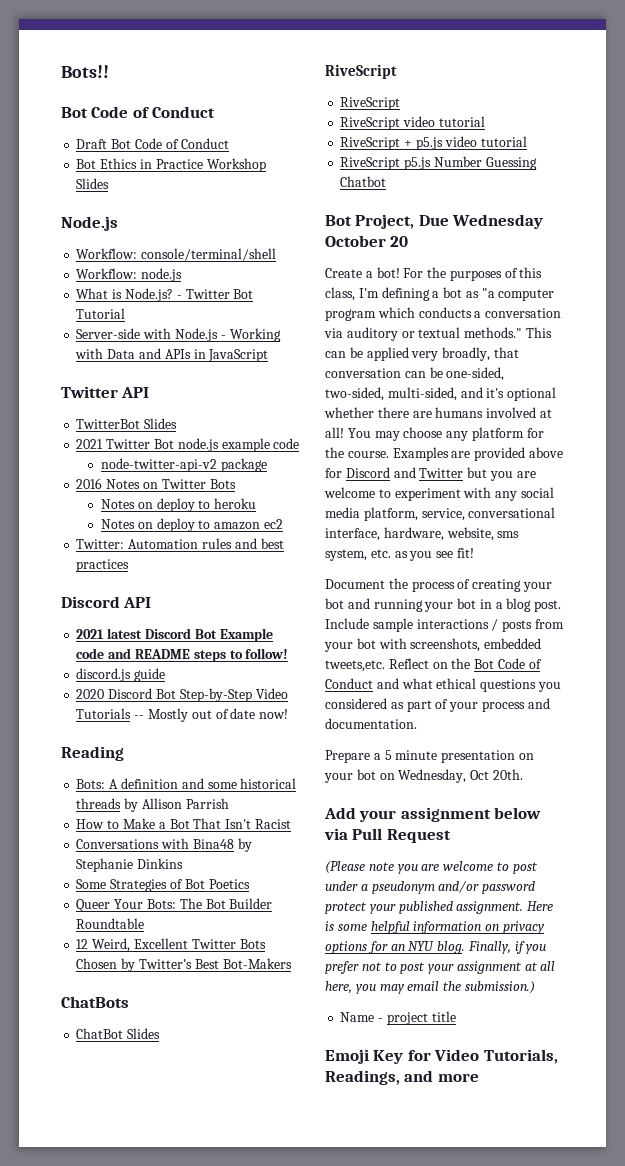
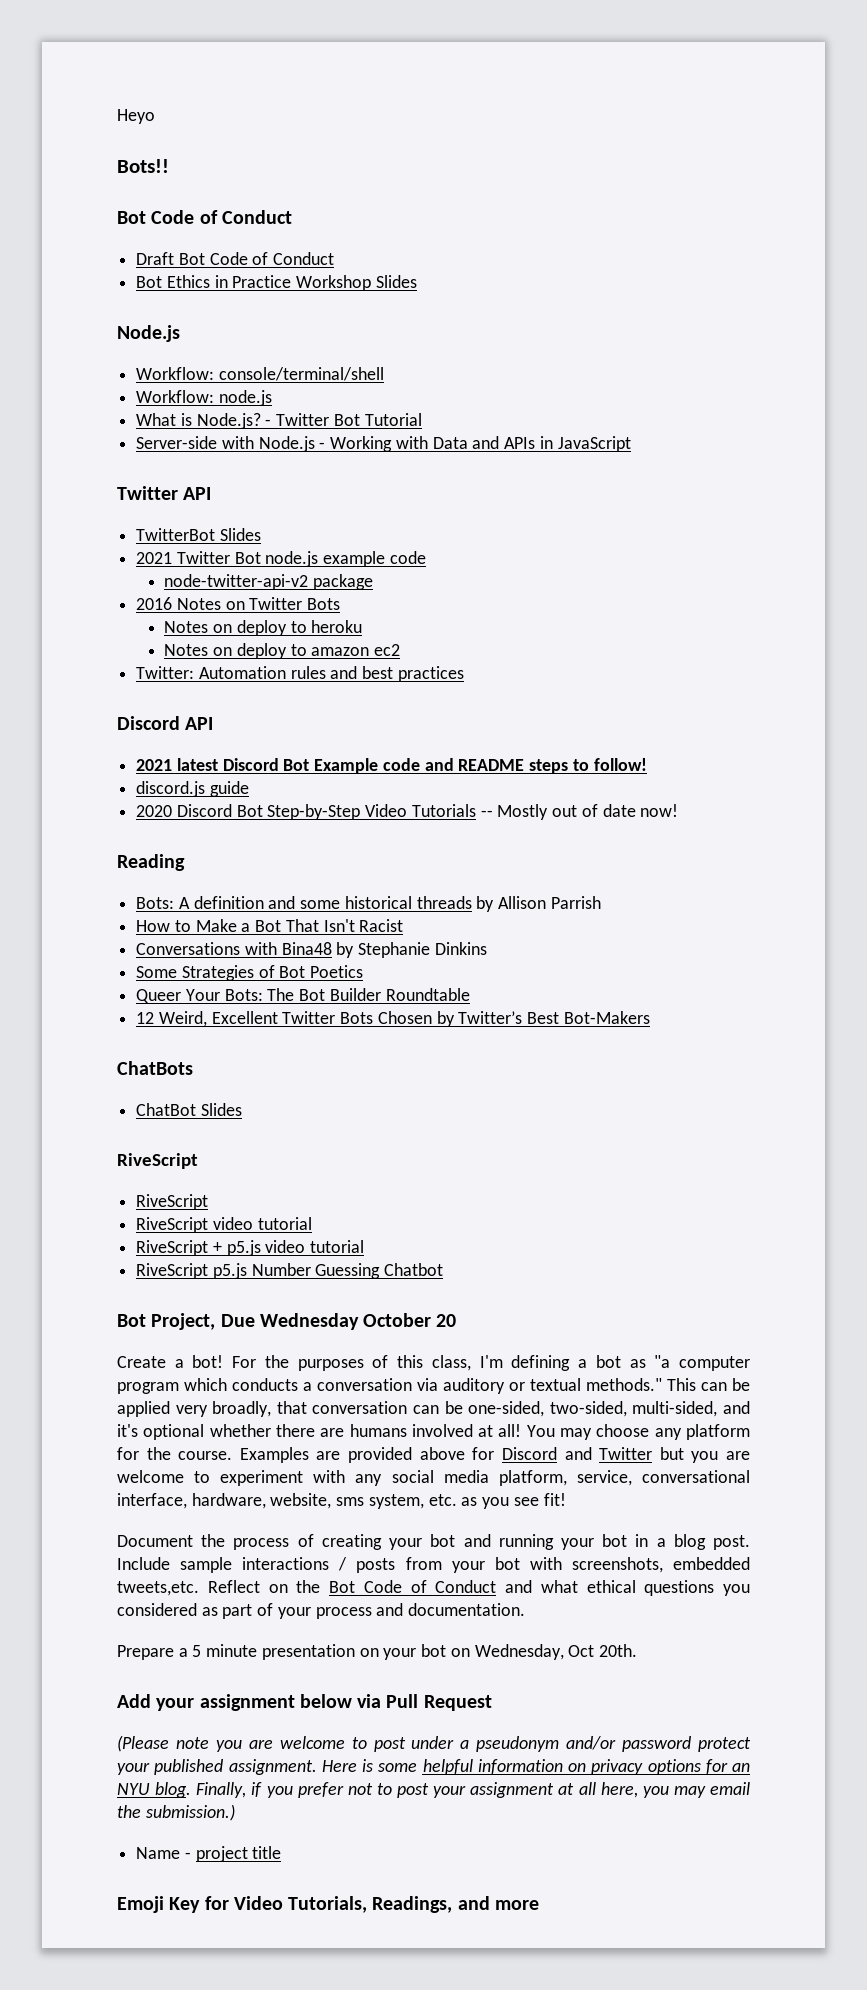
(61, 71) none -> [117,109,155,124] Heyo //

